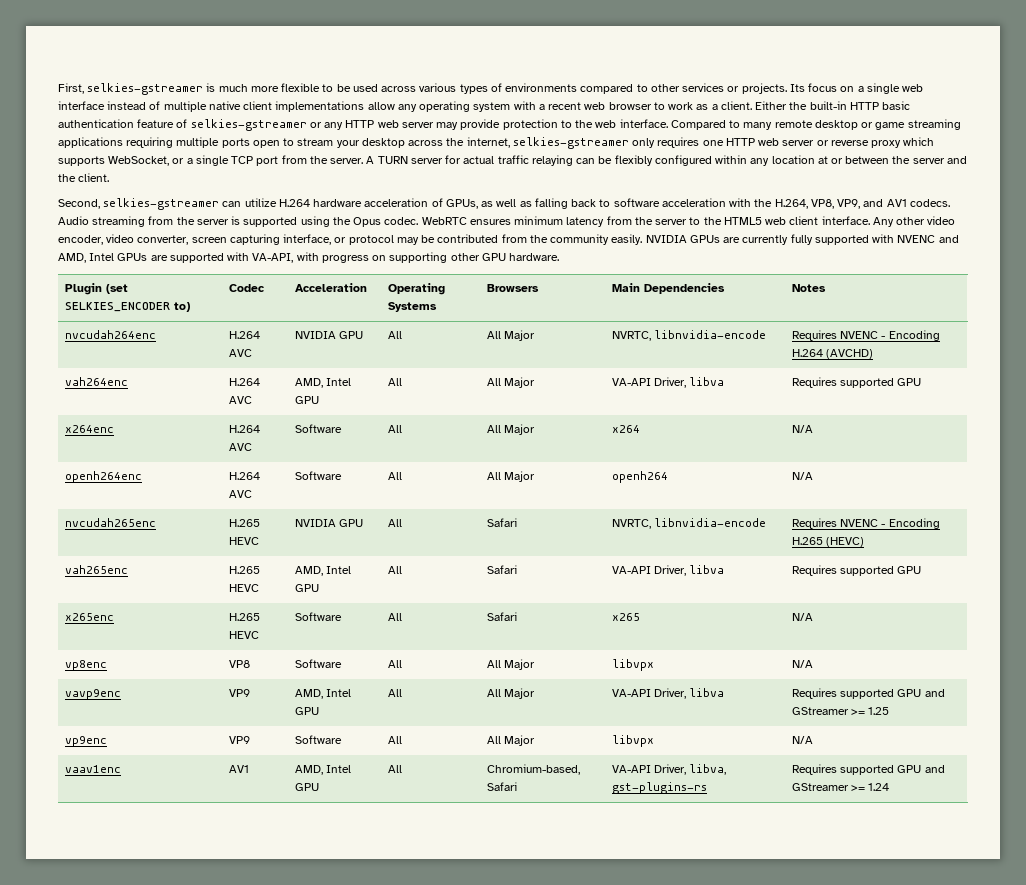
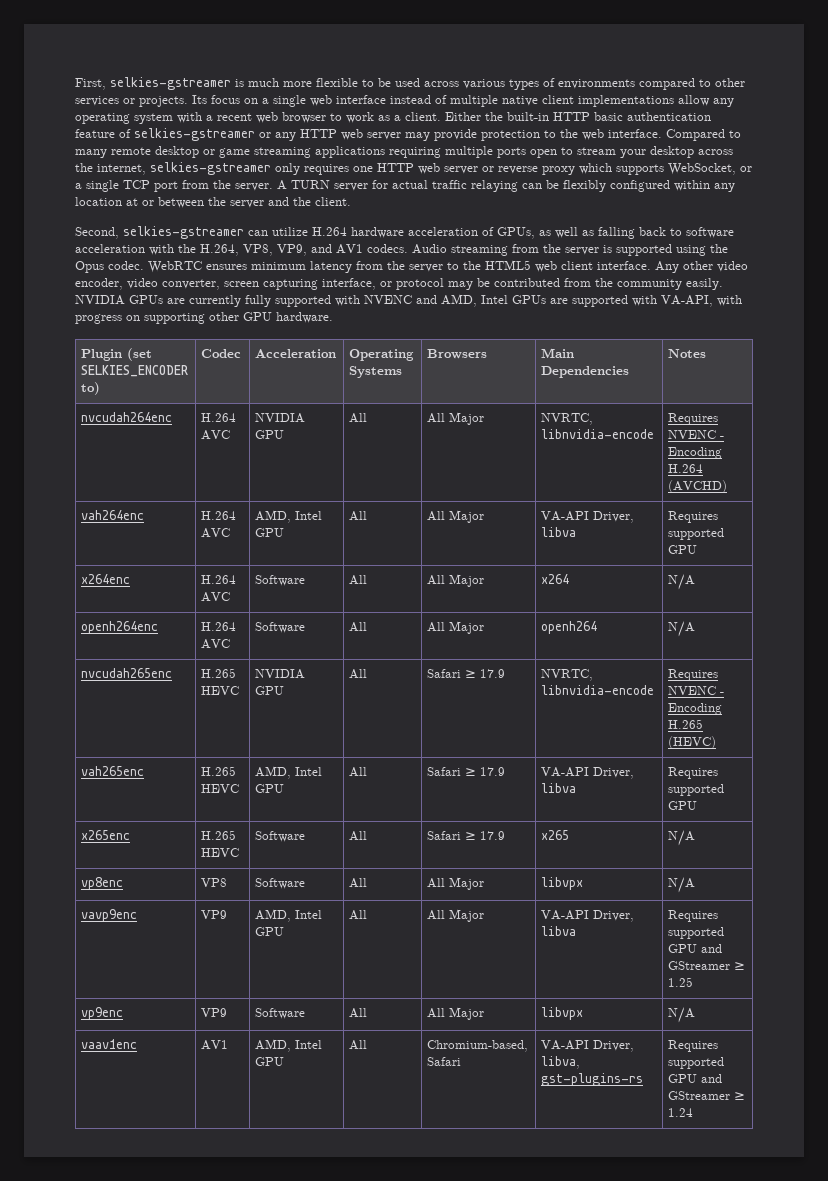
(517, 522) none -> [465,669,506,678] ≥ 17.9
(517, 569) none -> [465,767,506,776] ≥ 17.9
(517, 616) none -> [465,831,506,840] ≥ 17.9
[851,709,866,715] >= -> [734,962,746,970] ≥
[851,785,866,791] >= -> [734,1092,746,1100] ≥

